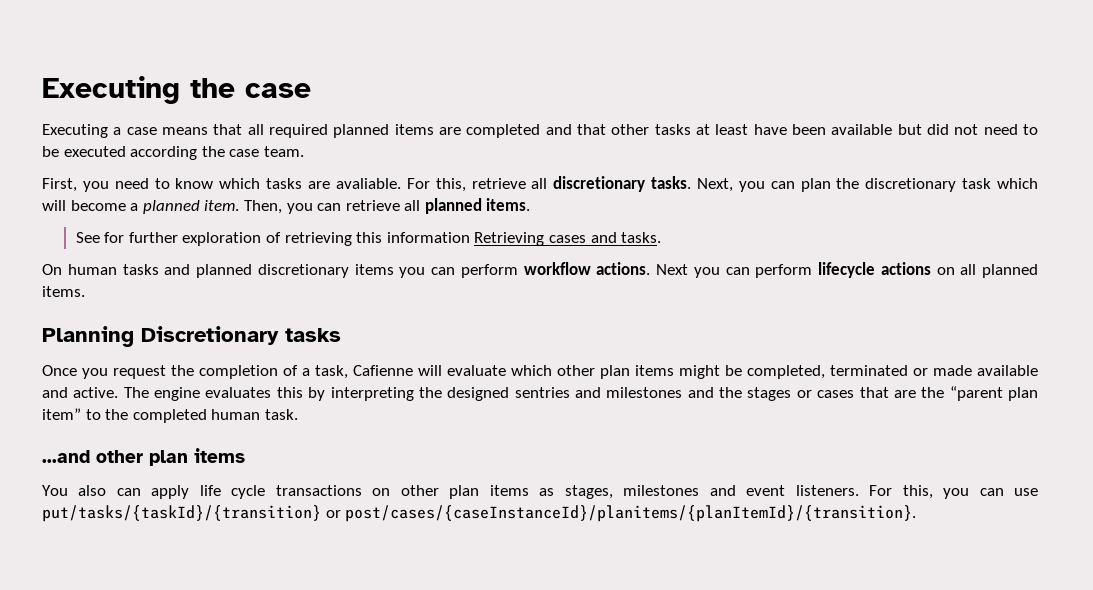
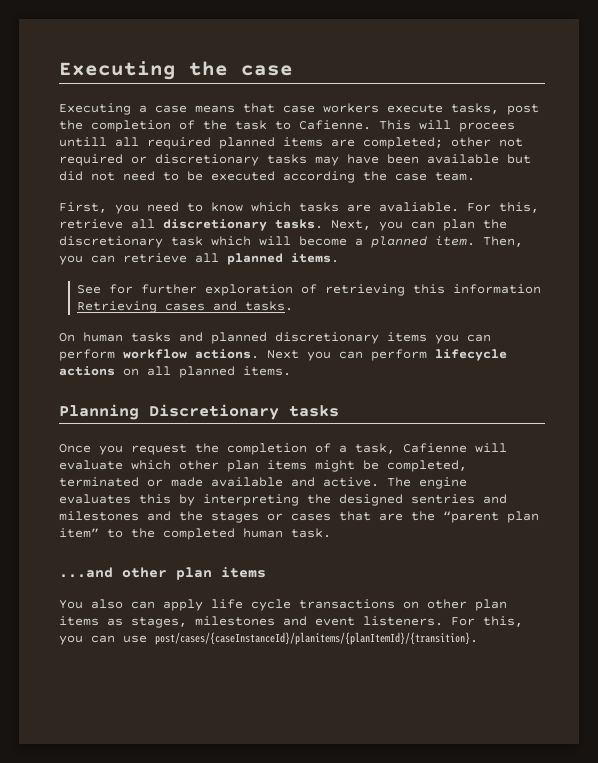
(243, 129) none -> [283,103,539,115] [59,120,515,132] [59,137,107,147] case workers execute tasks, post the completion of the task to Cafienne. This will procees untill
[466,124,749,138] completed and that other tasks at least -> [363,137,523,149] [59,154,339,166] completed; other not required or discretionary tasks may
[42,505,341,522] put/tasks/{taskId}/{transition} or -> (147, 639) none

